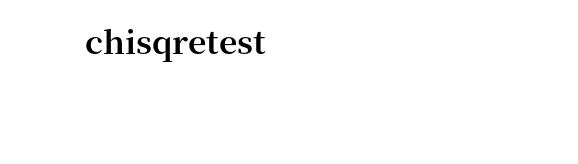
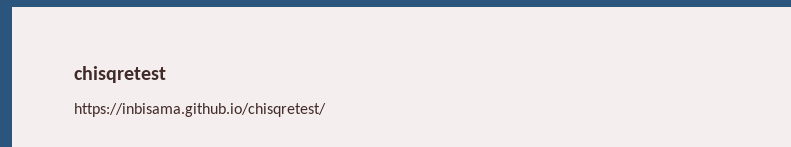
(266, 45) none -> [74,103,326,117] // https://inbisama.github.io/chisqretest/

